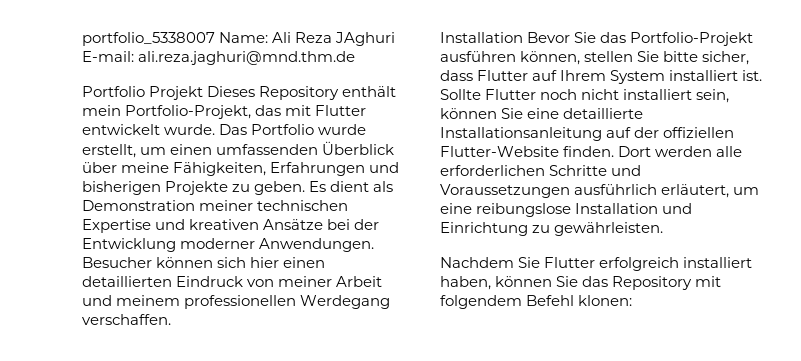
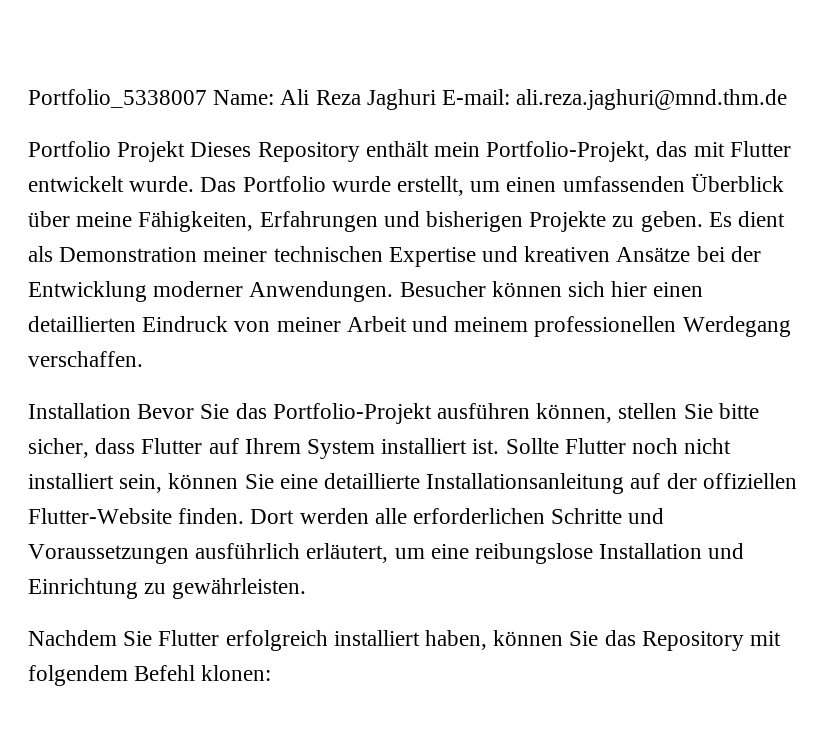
[82,32,215,46] portfolio_5338007 -> [28,89,207,108] Portfolio_5338007
[335,32,396,46] JAghuri -> [366,89,436,110] Jaghuri

